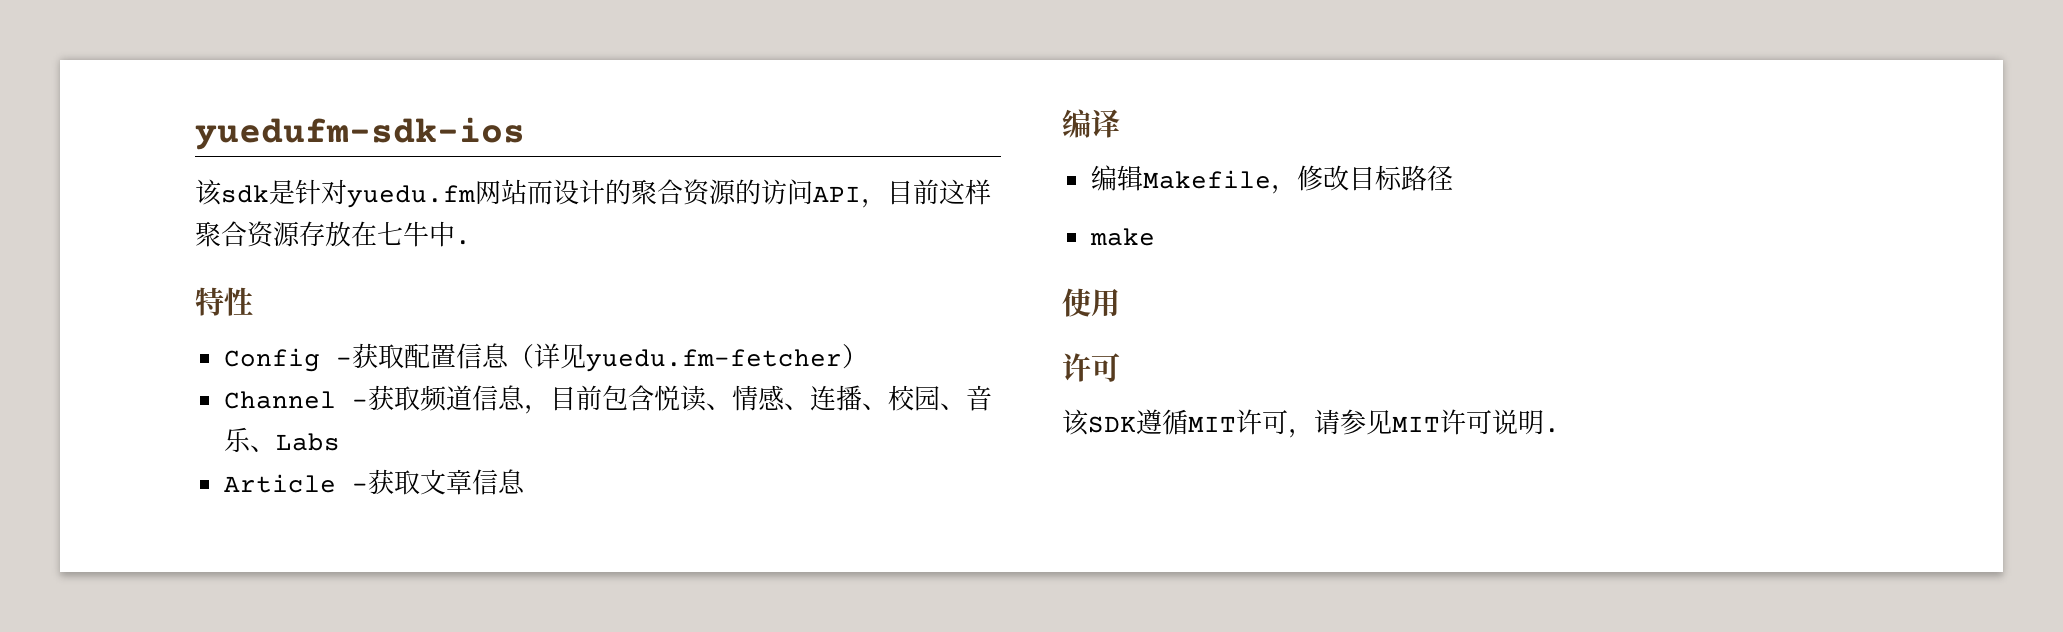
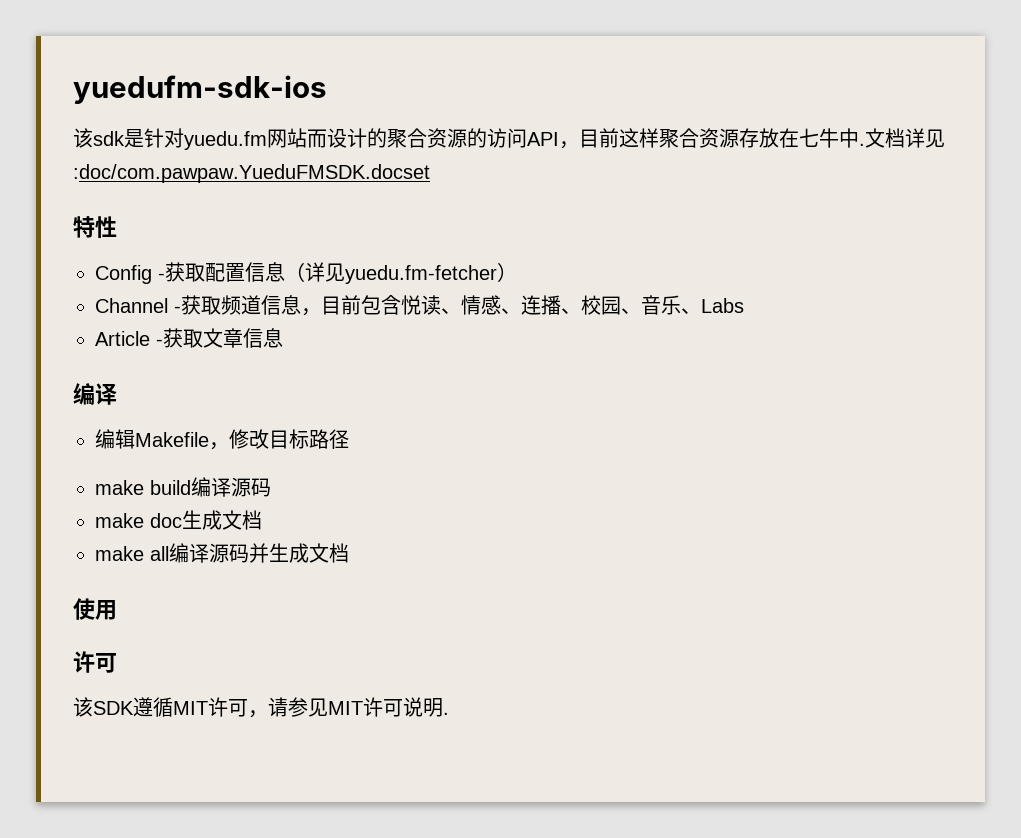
(471, 242) none -> [865,128,945,148] [73,164,430,183] 文档详见:doc/com.pawpaw.YueduFMSDK.docset
(1155, 237) none -> [150,477,271,497] [95,510,262,530] [95,543,349,563] build编译源码 // make doc生成文档 // make all编译源码并生成文档

